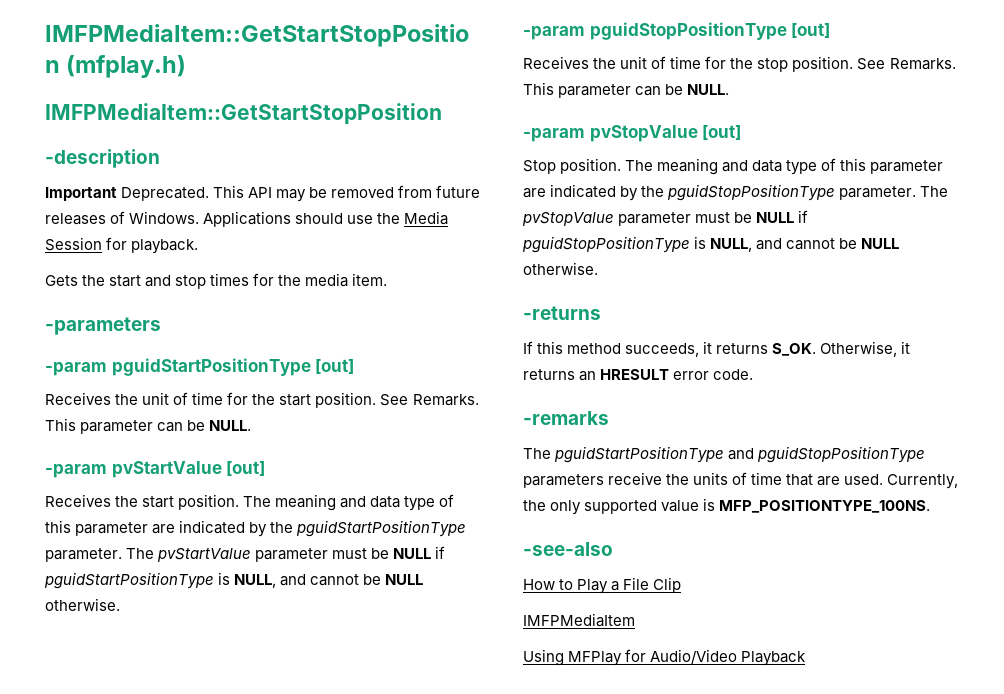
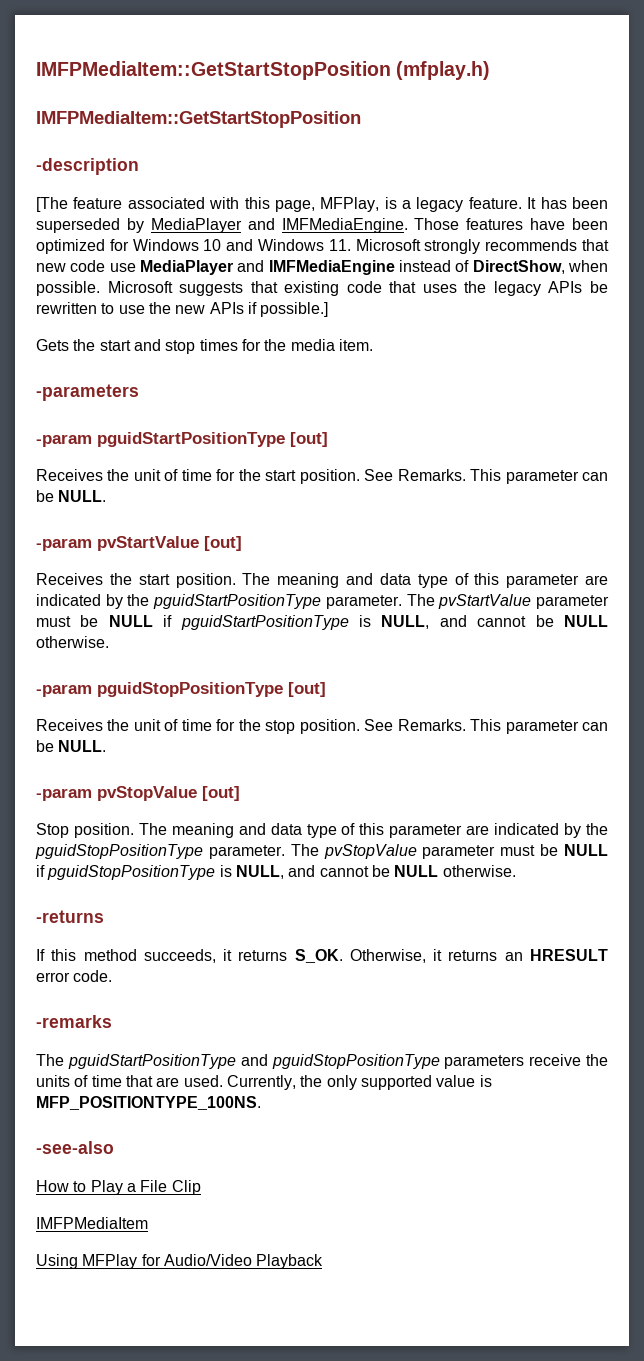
[45,185,481,202] [45,211,449,227] [45,237,199,254] Important Deprecated. This API may be removed from future releases of Windows. Applications should use the Media Session for playback. -> [36,197,608,212] [36,218,608,233] [36,239,609,254] [36,260,608,275] [36,281,609,296] [36,302,329,317] [The feature associated with this page, MFPlay, is a legacy feature. It has been superseded by MediaPlayer and IMFMediaEngine. Those features have been optimized for Windows 10 and Windows 11. Microsoft strongly recommends that new code use MediaPlayer and IMFMediaEngine instead of DirectShow, when possible. Microsoft suggests that existing code that uses the legacy APIs be rewritten to use the new APIs if possible.]

